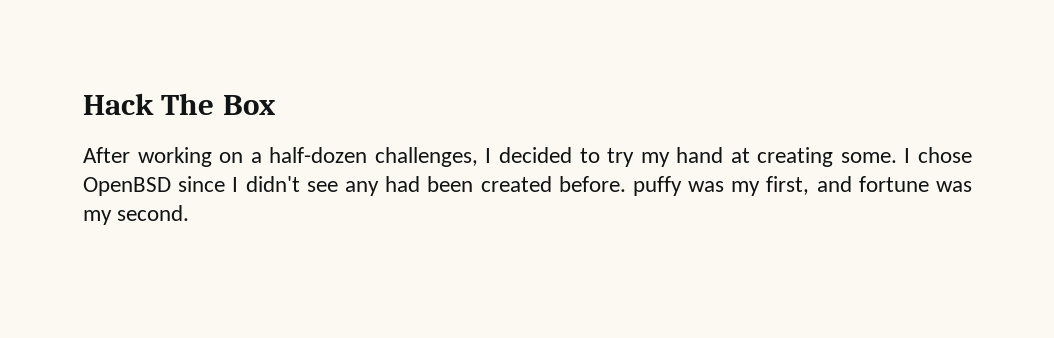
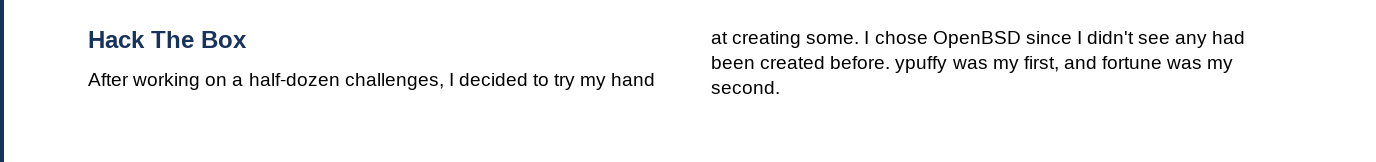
[632,176,682,196] puffy -> [895,56,948,73] ypuffy

